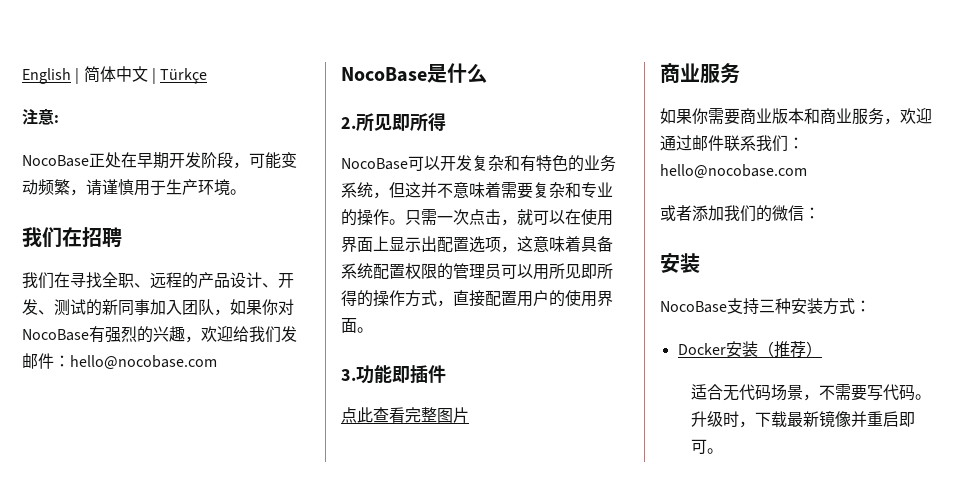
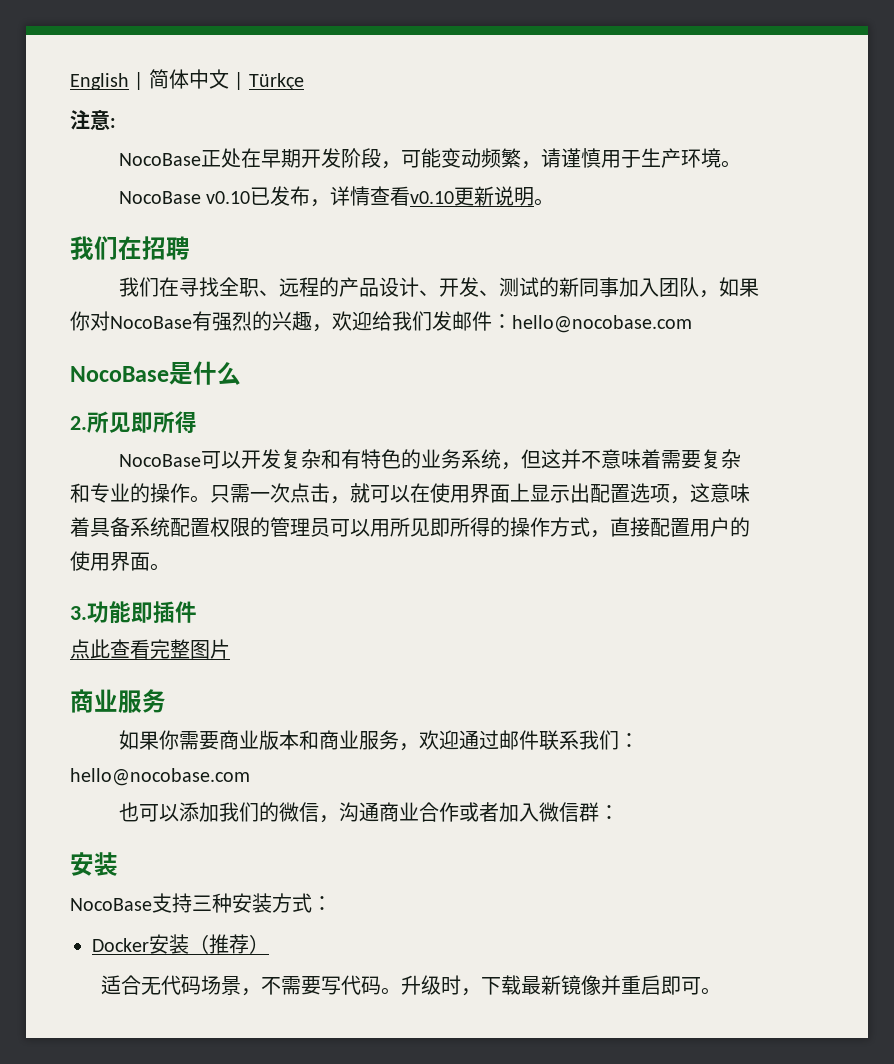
(246, 192) none -> [119,186,555,207] // NocoBase v0.10已发布，详情查看v0.10更新说明。
[660,205,692,221] 或者 -> [119,802,180,822] 也可以
(804, 213) none -> [319,802,600,823] ，沟通商业合作或者加入微信群

